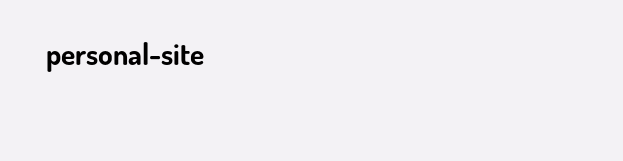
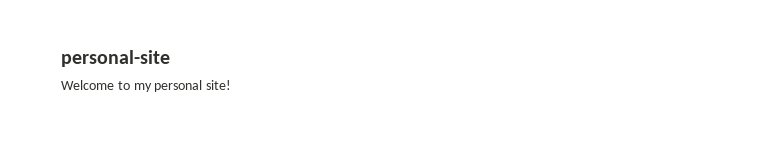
(204, 57) none -> [61,80,232,92] // Welcome to my personal site!

